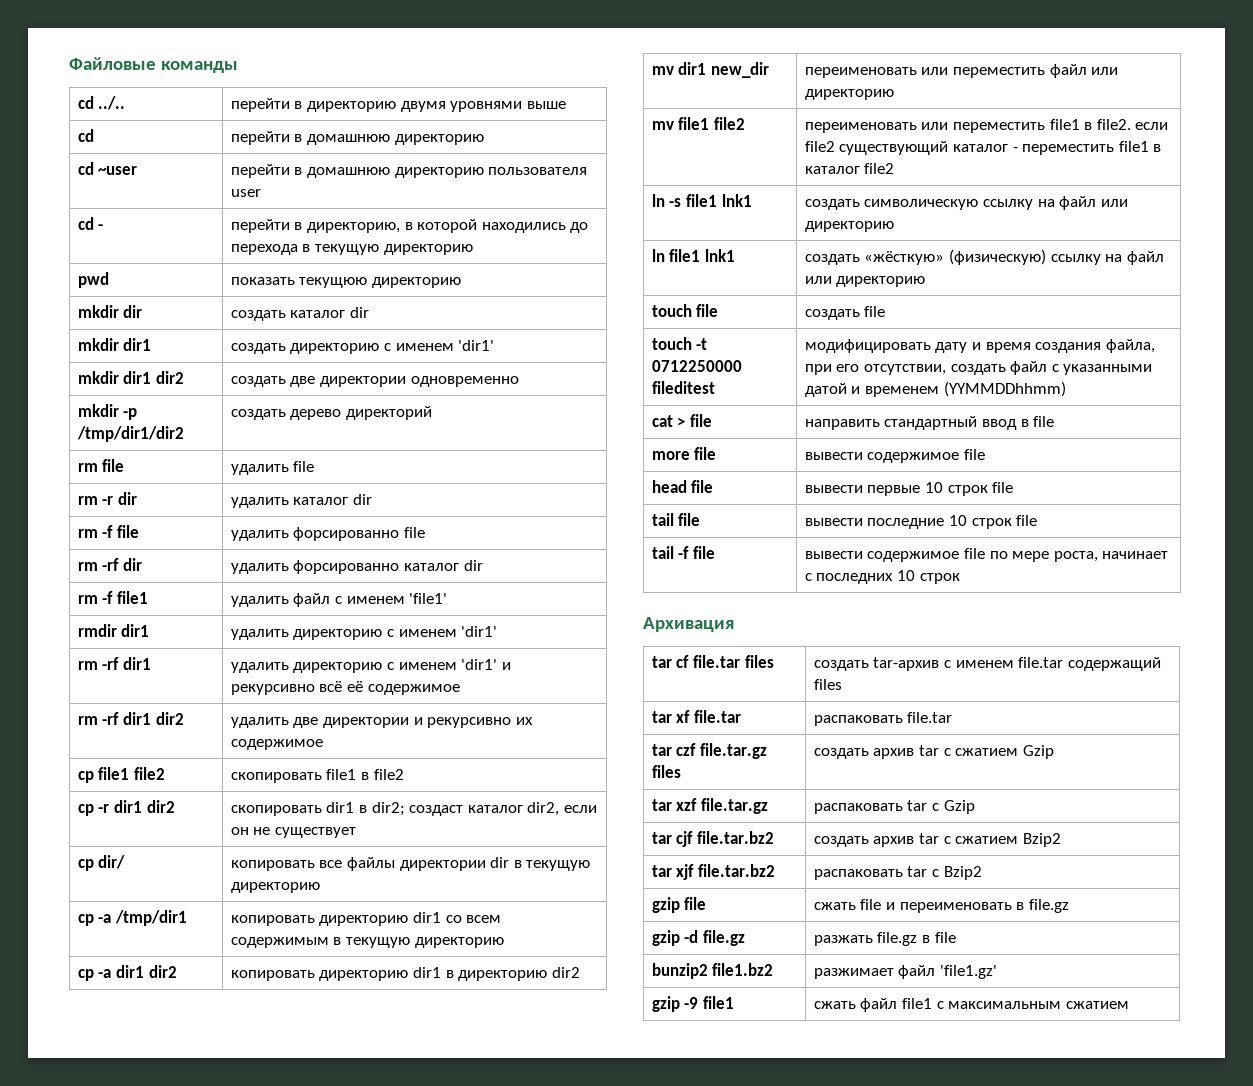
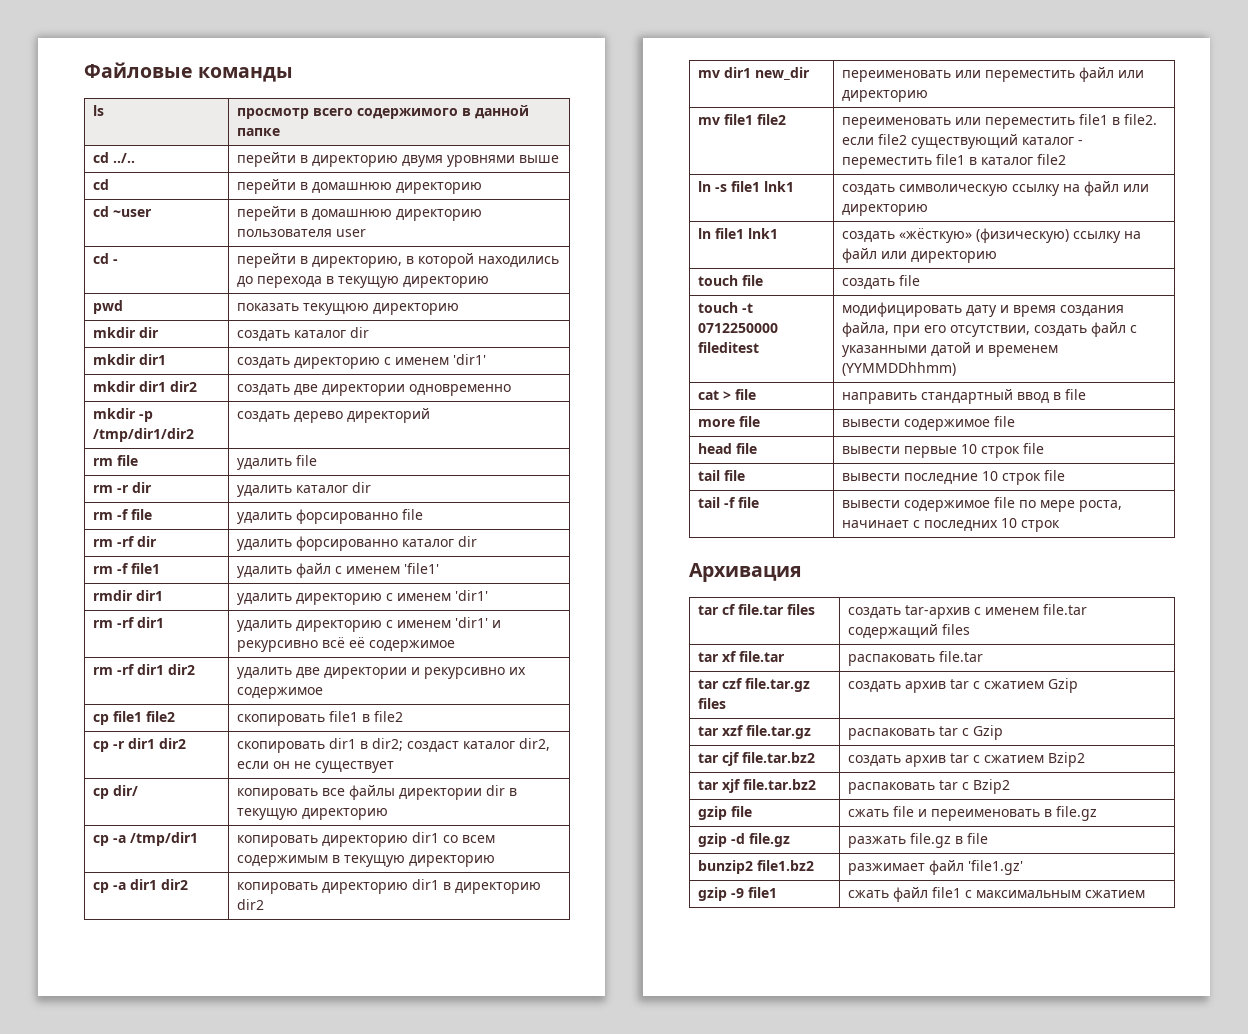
(238, 67) none -> [92,105,104,116] [236,105,529,119] [236,128,280,136] // ls | просмотр всего содержимого в данной папке

